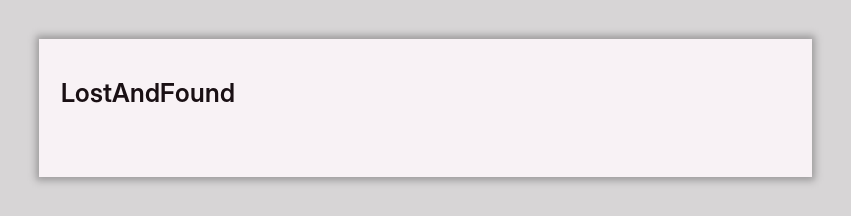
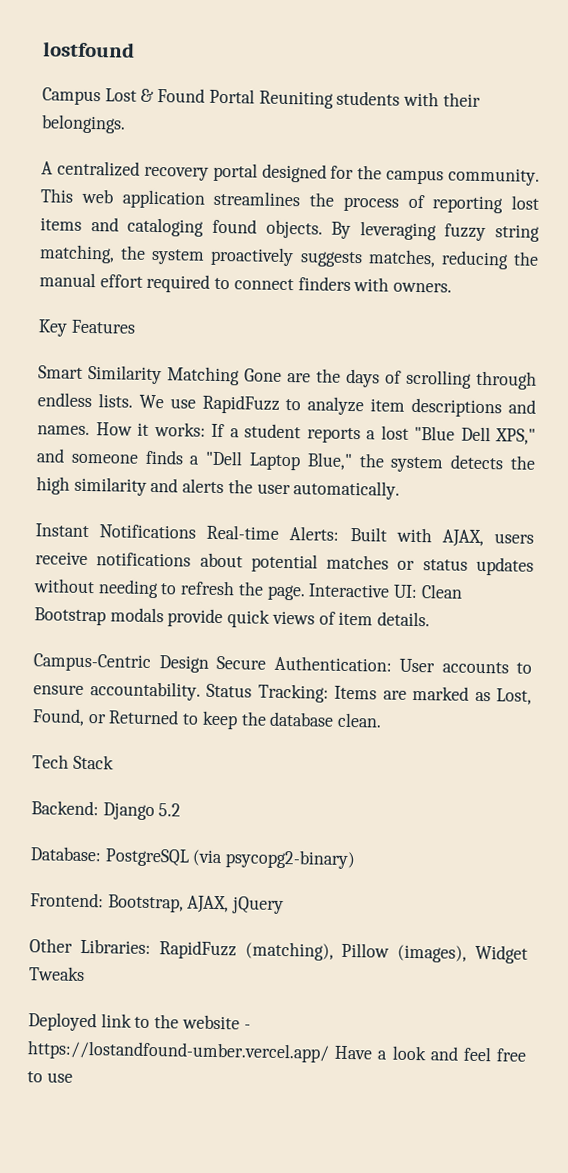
[61,83,235,103] LostAndFound -> [43,41,135,58] [42,87,481,109] [41,114,126,134] [41,160,540,186] [40,188,539,214] [40,217,540,242] [39,244,539,270] [39,272,453,293] [38,319,136,337] [38,365,537,390] [37,392,537,418] [37,421,536,445] [36,448,536,473] [36,476,401,500] [35,523,535,548] [35,551,534,576] [33,578,463,601] [34,607,431,628] [33,653,532,674] [33,681,532,705] [32,708,383,730] [32,754,114,770] [31,800,182,821] [30,846,356,870] [30,892,285,915] [29,938,528,964] [28,966,85,982] [28,1012,251,1032] [27,1040,528,1063] [27,1071,73,1083] lostfound // Campus Lost & Found Portal Reuniting students with their belongings. // A centralized recovery portal designed for the campus community. This web application streamlines the process of reporting lost items and cataloging found objects. By leveraging fuzzy string matching, the system proactively suggests matches, reducing the manual effort required to connect finders with owners. // Key Features // Smart Similarity Matching Gone are the days of scrolling through endless lists. We use RapidFuzz to analyze item descriptions and names. How it works: If a student reports a lost "Blue Dell XPS," and someone finds a "Dell Laptop Blue," the system detects the high similarity and alerts the user automatically. // Instant Notifications Real-time Alerts: Built with AJAX, users receive notifications about potential matches or status updates without needing to refresh the page. Interactive UI: Clean Bootstrap modals provide quick views of item details. // Campus-Centric Design Secure Authentication: User accounts to ensure accountability. Status Tracking: Items are marked as Lost, Found, or Returned to keep the database clean. // Tech Stack // Backend: Django 5.2 // Database: PostgreSQL (via psycopg2-binary) // Frontend: Bootstrap, AJAX, jQuery // Other Libraries: RapidFuzz (matching), Pillow (images), Widget Tweaks // Deployed link to the website - https://lostandfound-umber.vercel.app/ Have a look and feel free to use

